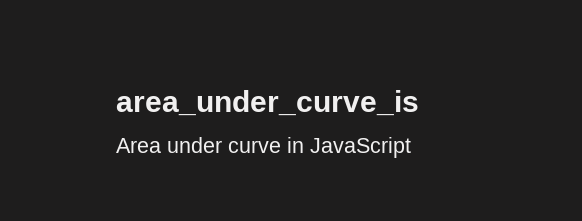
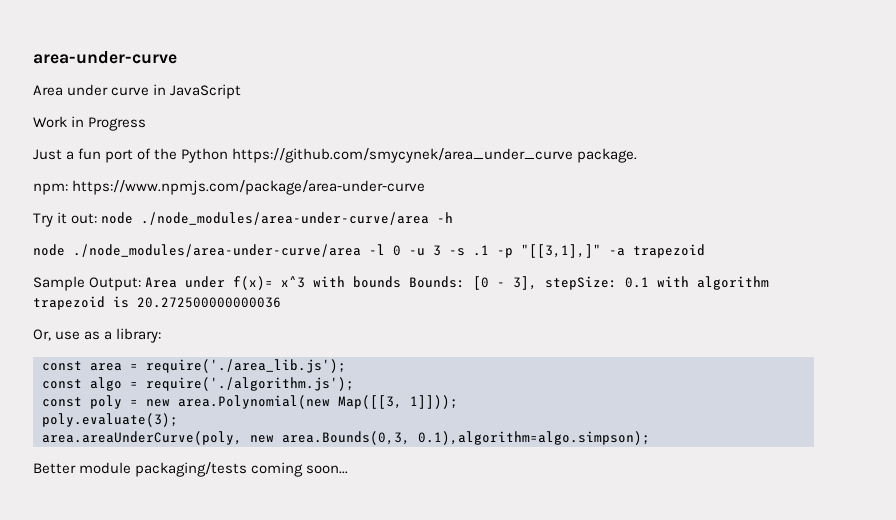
[116,90,419,116] area_under_curve_is -> [33,51,177,64] area-under-curve
(411, 147) none -> [33,116,147,131] [33,148,638,163] [33,180,426,195] [33,212,454,227] [33,244,705,258] [33,276,770,291] [33,296,281,310] [33,328,162,343] [42,359,346,373] [42,377,354,391] [42,395,458,409] [42,413,178,427] [42,431,650,445] [33,462,349,477] // Work in Progress // Just a fun port of the Python https://github.com/smycynek/area_under_curve package. // npm: https://www.npmjs.com/package/area-under-curve // Try it out: node ./node_modules/area-under-curve/area -h // node ./node_modules/area-under-curve/area -l 0 -u 3 -s .1 -p "[[3,1],]" -a trapezoid // Sample Output: Area under f(x)= x^3 with bounds Bounds: [0 - 3], stepSize: 0.1 with algorithm trapezoid is 20.272500000000036 // Or, use as a library: // const area = require('./area_lib.js'); // const algo = require('./algorithm.js'); // const poly = new area.Polynomial(new Map([[3, 1]])); // poly.evaluate(3); // area.areaUnderCurve(poly, new area.Bounds(0,3, 0.1),algorithm=algo.simpson); // Better module packaging/tests coming soon...

